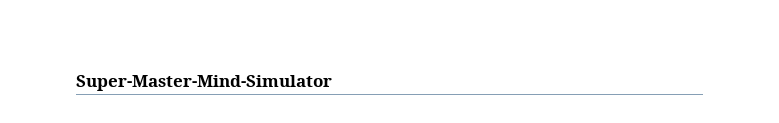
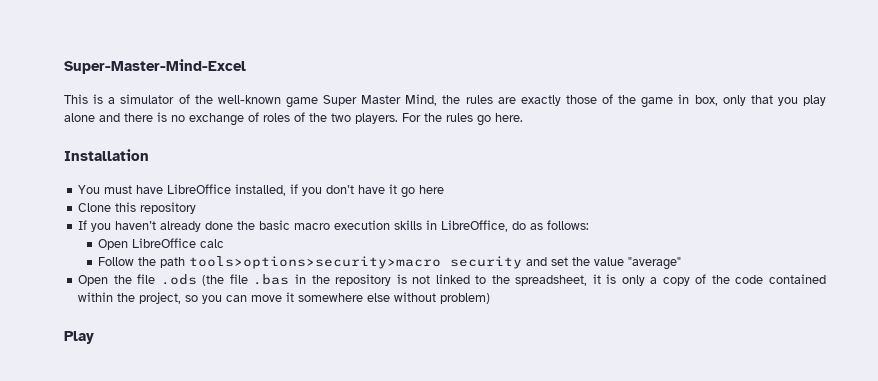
[76,75,332,91] Super-Master-Mind-Simulator -> [64,59,246,74] [64,94,826,108] [64,112,523,126] [64,149,149,161] [78,184,445,198] [78,202,197,214] [78,220,590,232] [98,238,225,250] [98,256,682,270] [78,274,827,286] [78,292,491,304] [64,331,94,344] Super-Master-Mind-Excel // This is a simulator of the well-known game Super Master Mind, the rules are exactly those of the game in box, only that you play alone and there is no exchange of roles of the two players. For the rules go here. // Installation // You must have LibreOffice installed, if you don’t have it go here // Clone this repository // If you haven’t already done the basic macro execution skills in LibreOffice, do as follows: // Open LibreOffice calc // Follow the path tools>options>security>macro security and set the value "average" // Open the file .ods (the file .bas in the repository is not linked to the spreadsheet, it is only a copy of the code contained within the project, so you can move it somewhere else without problem) // Play

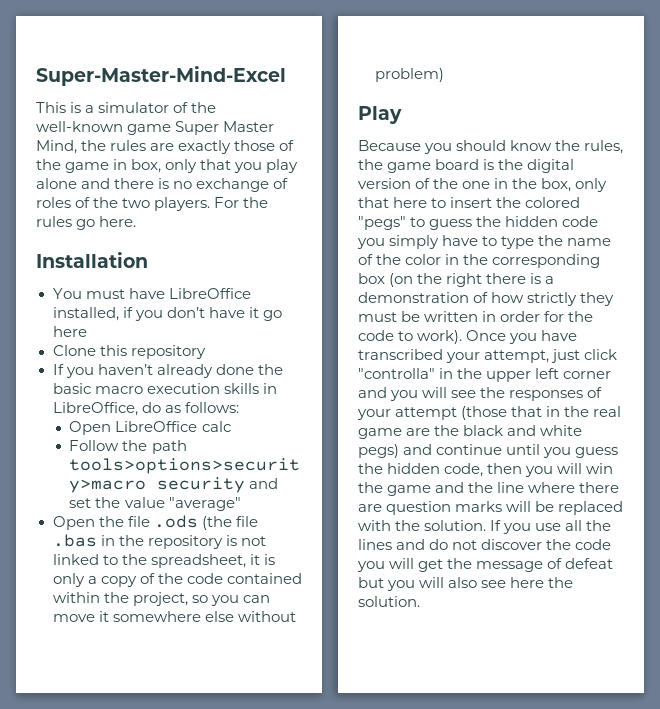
(94, 337) none -> [358,140,624,154] [358,159,575,173] [358,178,608,192] [358,197,581,208] [358,216,599,230] [357,235,612,249] [358,254,601,268] [358,273,555,287] [358,292,615,306] [358,311,594,322] [358,330,578,344] [358,349,618,363] [358,368,612,382] [358,387,603,401] [357,406,622,420] [358,425,583,439] [358,444,619,458] [358,463,614,477] [358,482,620,496] [358,501,624,515] [358,520,612,534] [358,539,612,550] [357,558,614,572] [358,577,574,591] [358,596,420,607] // Because you should know the rules, the game board is the digital version of the one in the box, only that here to insert the colored "pegs" to guess the hidden code you simply have to type the name of the color in the corresponding box (on the right there is a demonstration of how strictly they must be written in order for the code to work). Once you have transcribed your attempt, just click "controlla" in the upper left corner and you will see the responses of your attempt (those that in the real game are the black and white pegs) and continue until you guess the hidden code, then you will win the game and the line where there are question marks will be replaced with the solution. If you use all the lines and do not discover the code you will get the message of defeat but you will also see here the solution.

